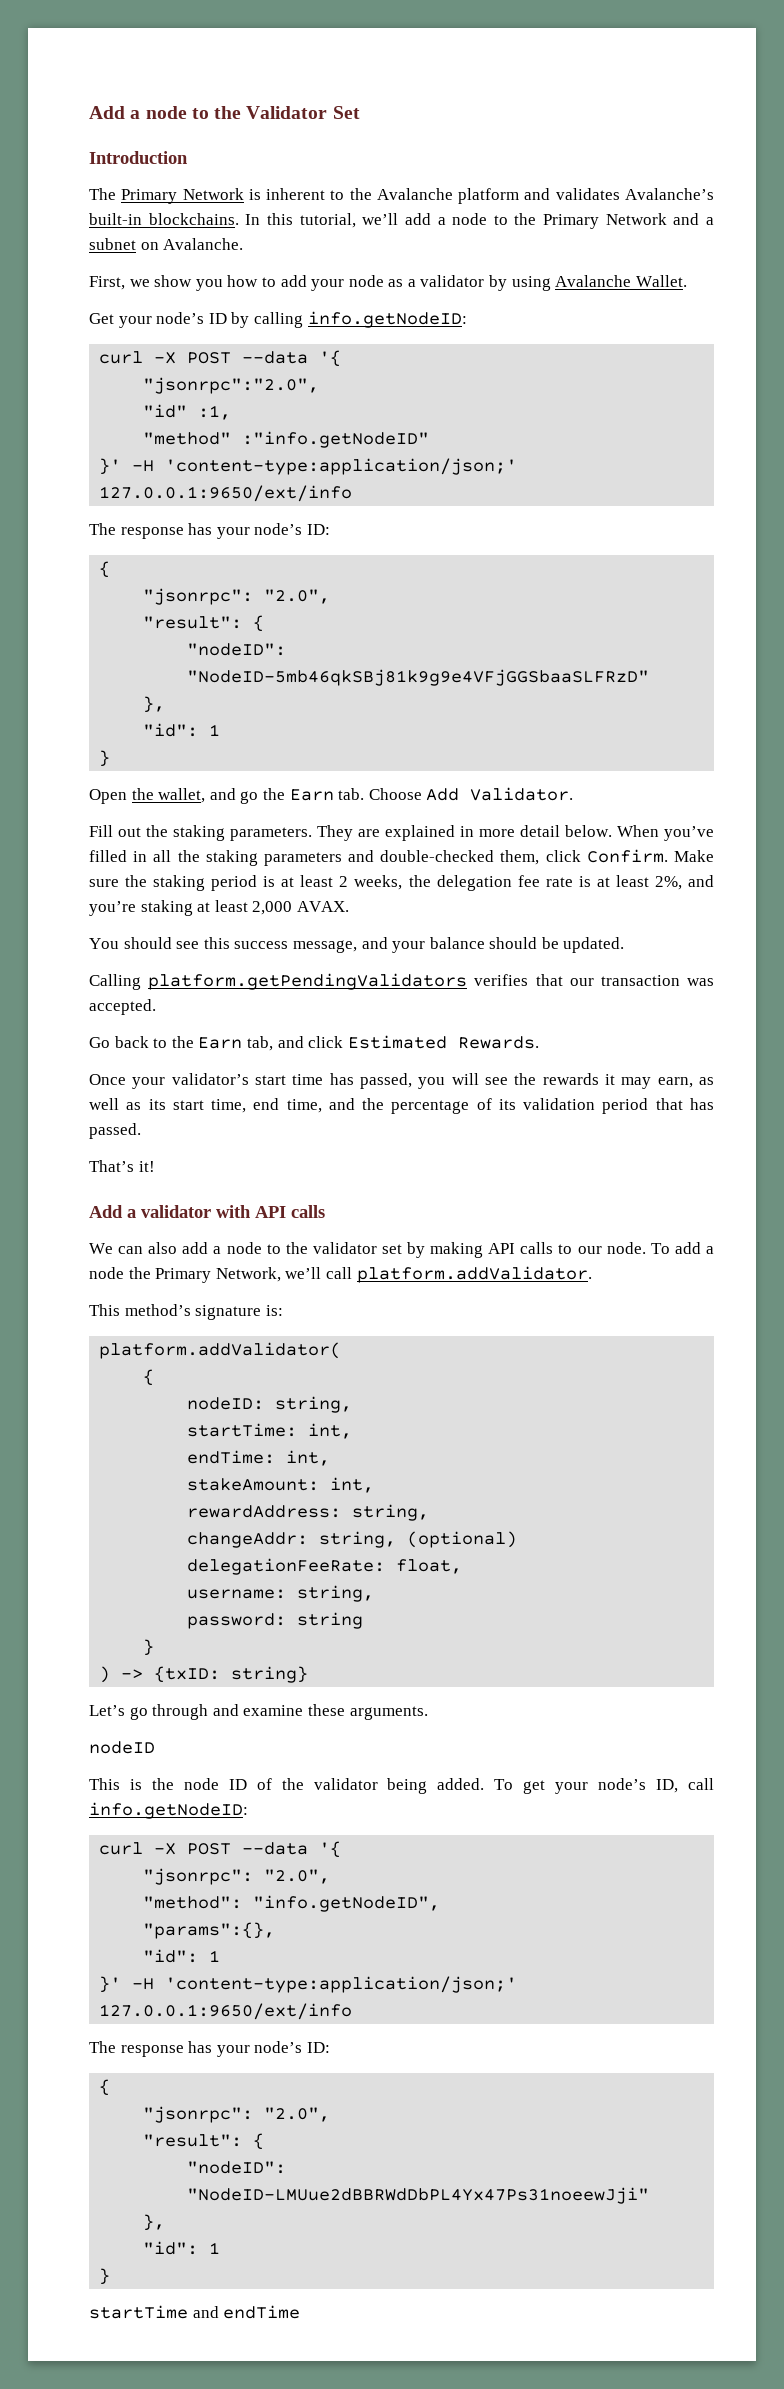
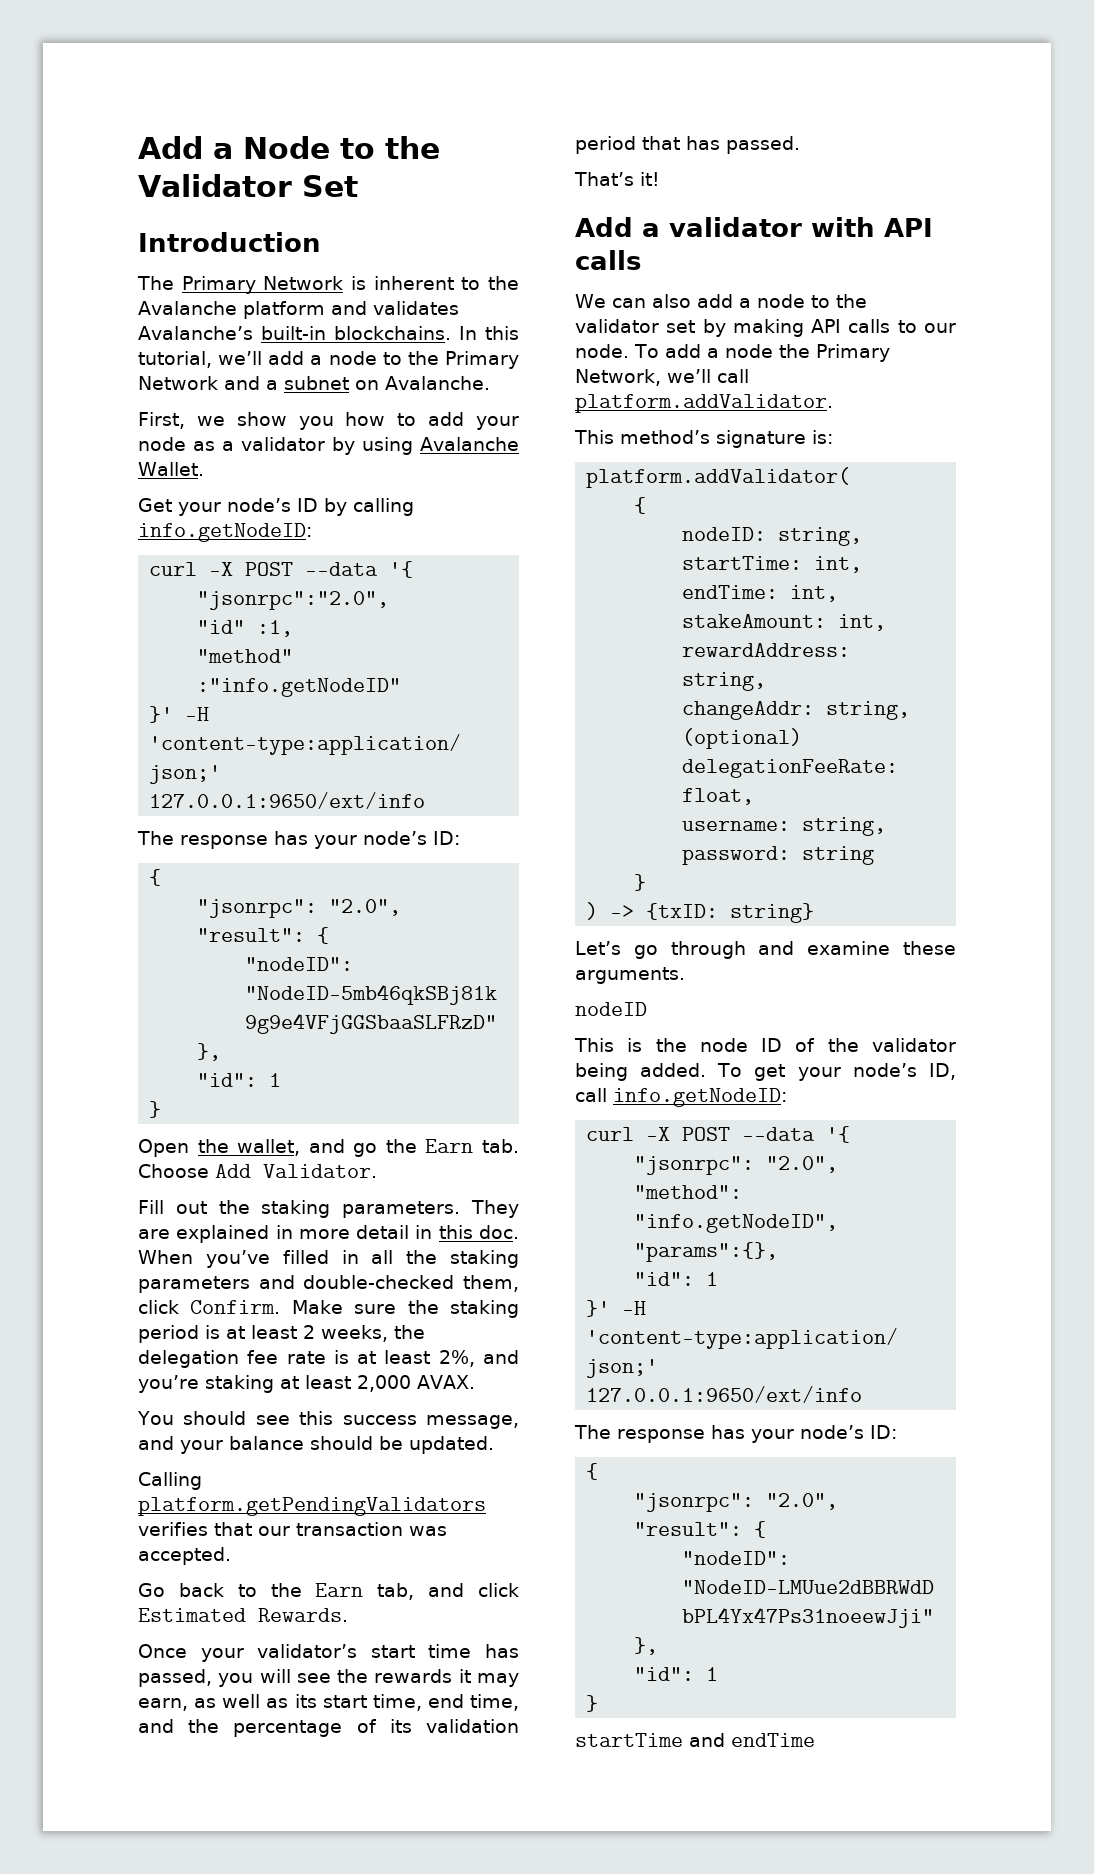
[89,106,187,119] Add a node -> [138,136,330,159] Add a Node
[565,825,612,837] below. -> [415,1225,519,1239] in this doc.

